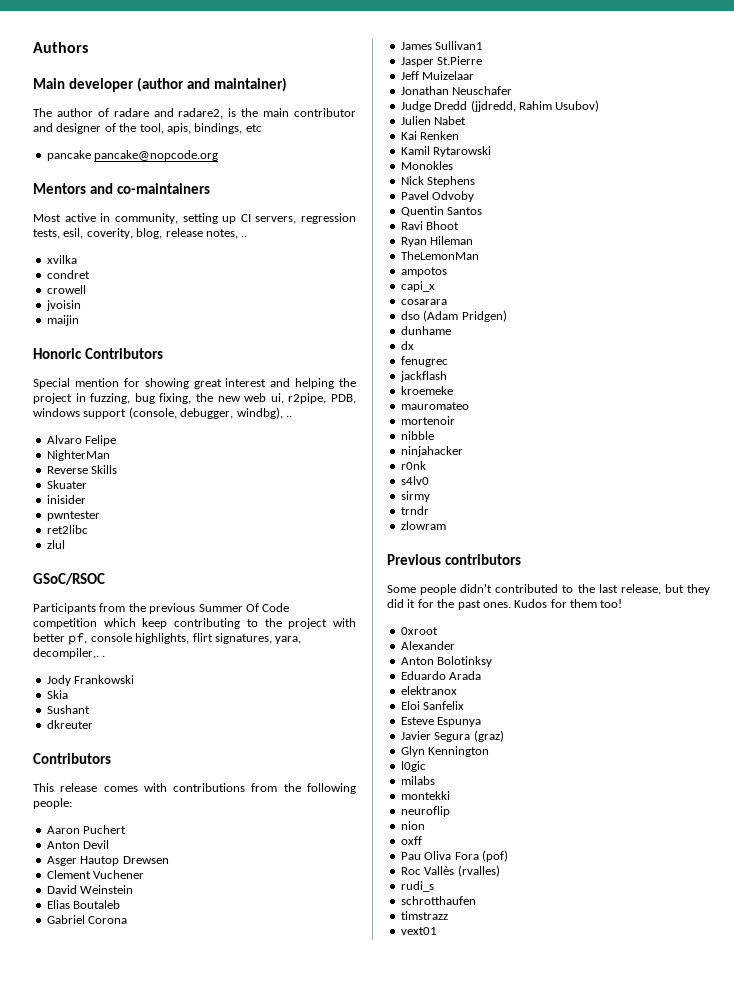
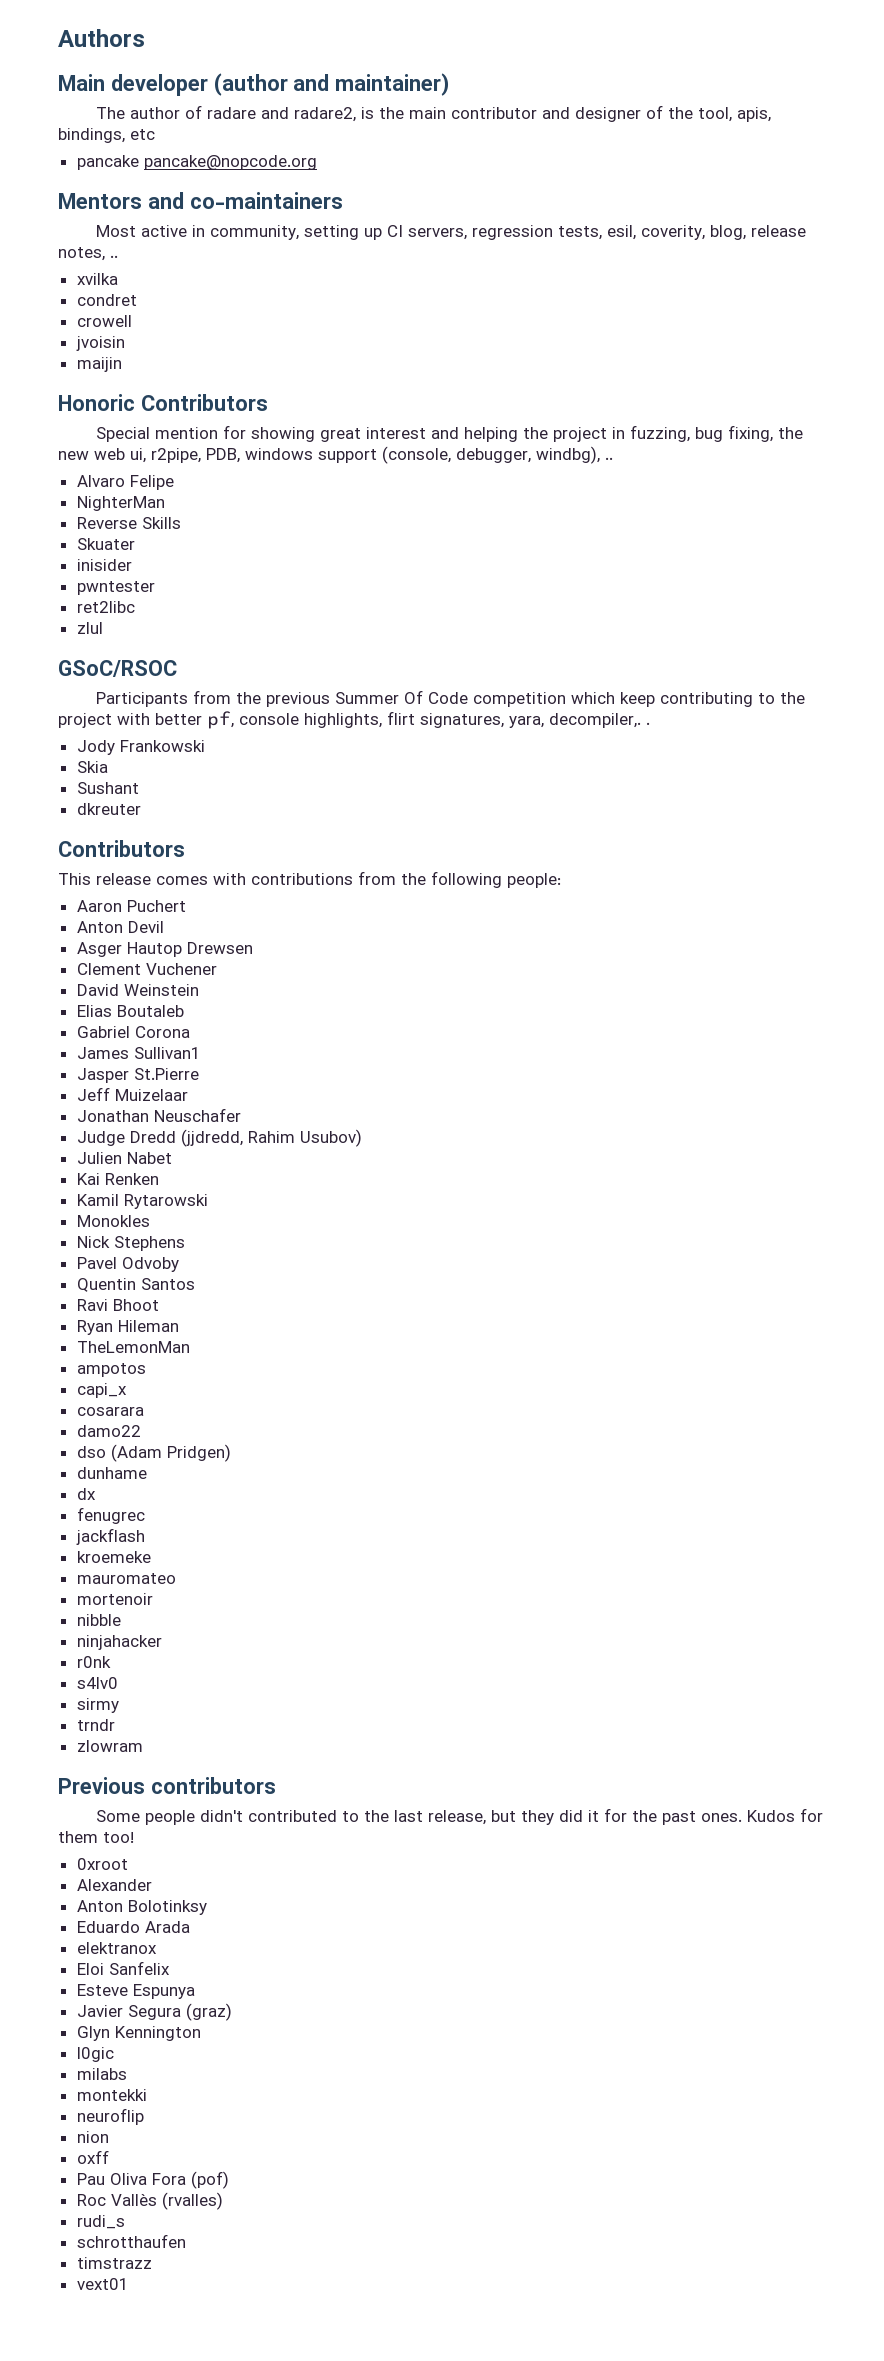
(447, 302) none -> [76,1425,141,1437] // damo22

